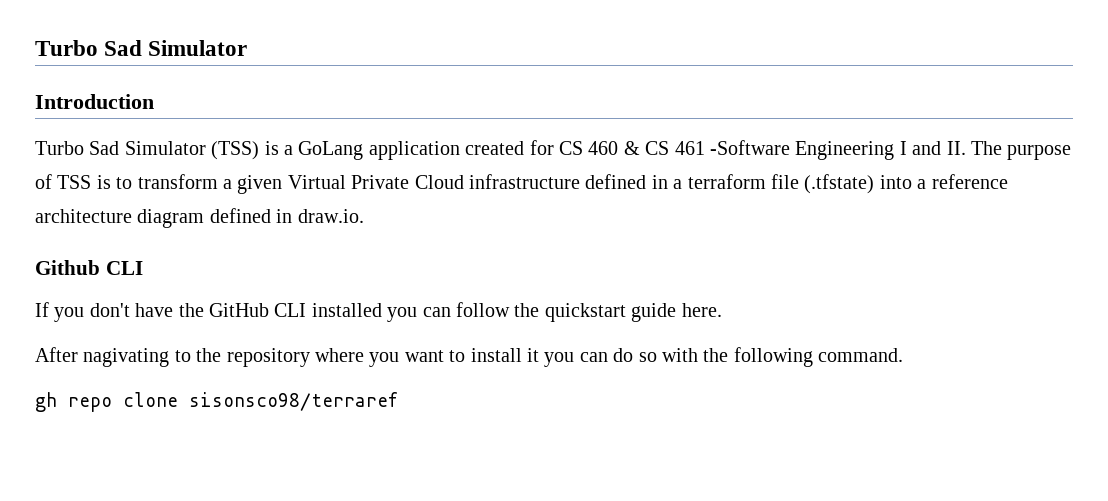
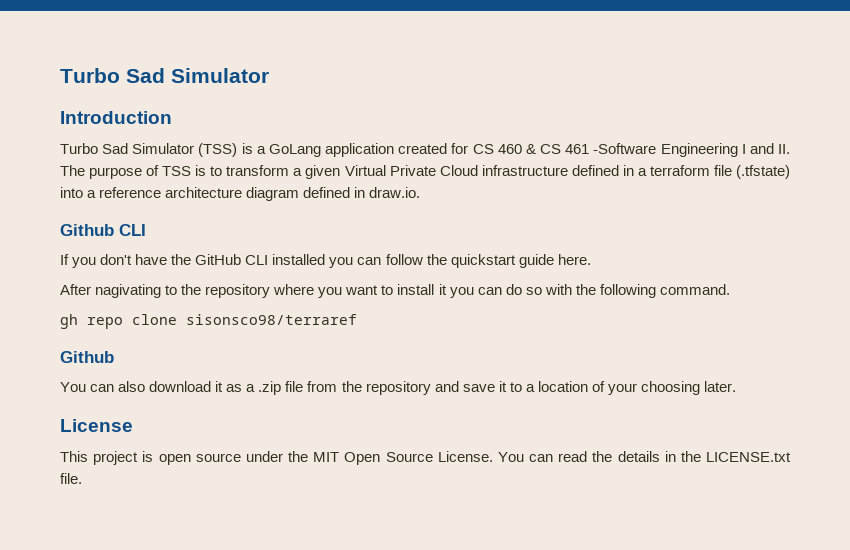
(398, 401) none -> [60,351,114,363] [60,381,737,395] [60,419,133,432] [60,451,791,465] [60,473,82,484] // Github // You can also download it as a .zip file from the repository and save it to a location of your choosing later. // License // This project is open source under the MIT Open Source License. You can read the details in the LICENSE.txt file.

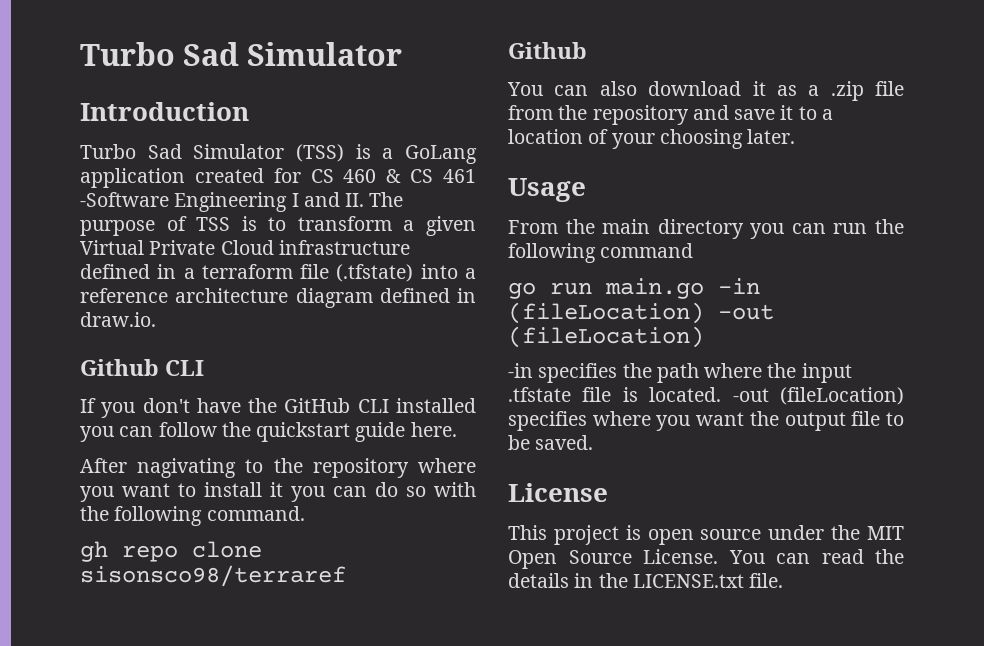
(737, 386) none -> [508,178,586,202] [508,219,904,239] [508,243,694,263] [508,278,760,299] [508,302,774,324] [508,326,704,348] [508,363,852,383] [508,387,904,405] [508,411,904,431] [508,435,594,450] // Usage // From the main directory you can run the following command // go run main.go -in (fileLocation) -out (fileLocation) // -in specifies the path where the input .tfstate file is located. -out (fileLocation) specifies where you want the output file to be saved.

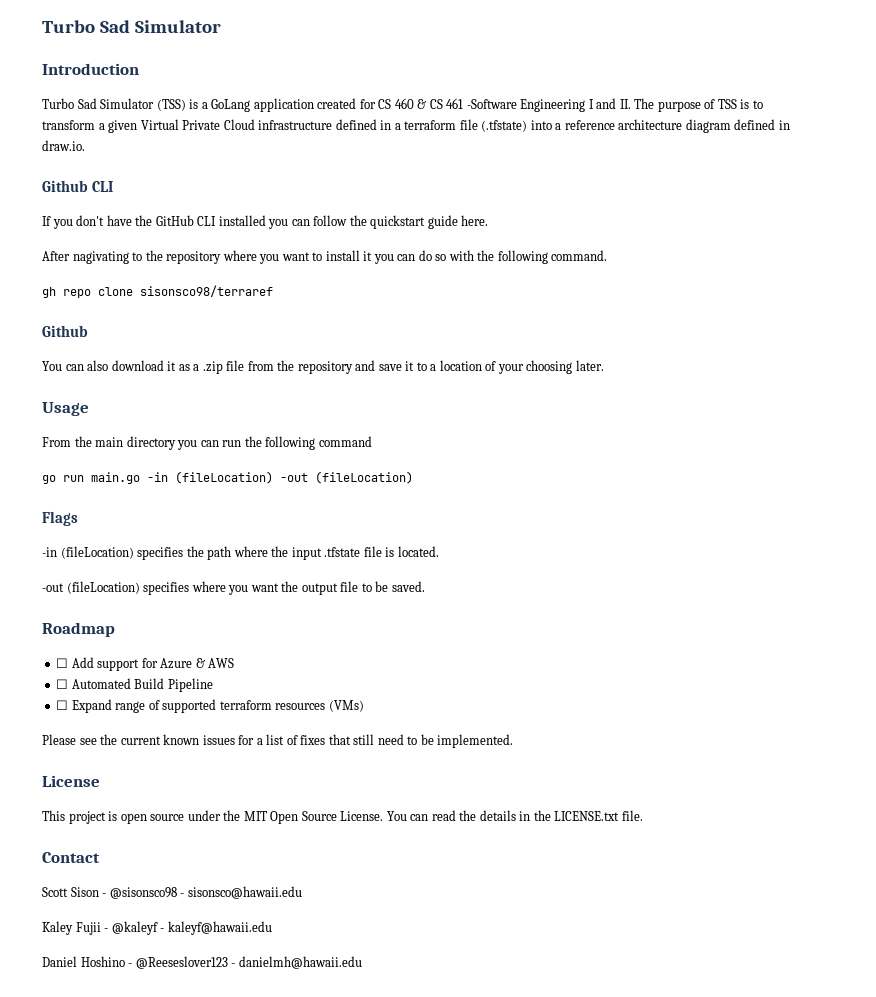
[508,363,533,378] // -in -> [42,511,78,526] [42,546,134,559] // Flags // -in (fileLocation)
(722, 394) none -> (439, 551) //
(594, 442) none -> [42,622,115,637] [56,657,235,671] [56,678,213,692] [56,699,364,713] [42,734,514,748] // Roadmap // ☐ Add support for Azure & AWS // ☐ Automated Build Pipeline // ☐ Expand range of supported terraform resources (VMs) // Please see the current known issues for a list of fixes that still need to be implemented.
(784, 580) none -> [42,852,100,863] [42,886,302,899] [42,921,272,935] [42,956,362,969] // Contact // Scott Sison - @sisonsco98 - sisonsco@hawaii.edu // Kaley Fujii - @kaleyf - kaleyf@hawaii.edu // Daniel Hoshino - @Reeseslover123 - danielmh@hawaii.edu

